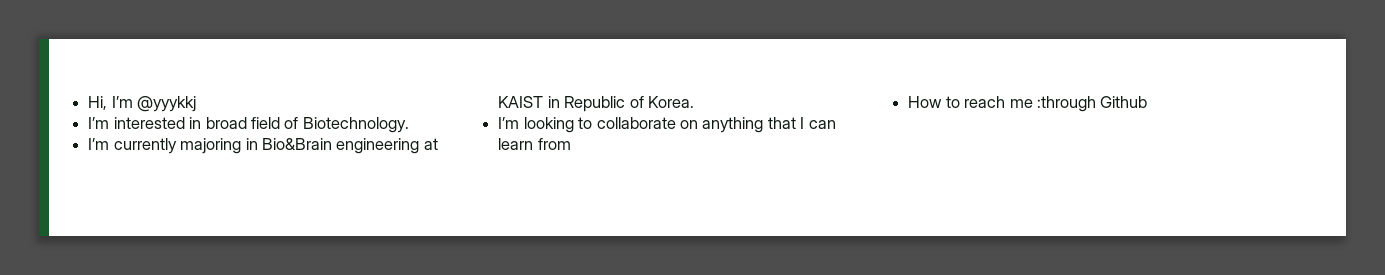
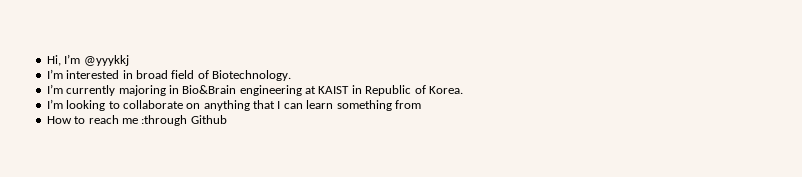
(534, 144) none -> [336,100,392,111] something

